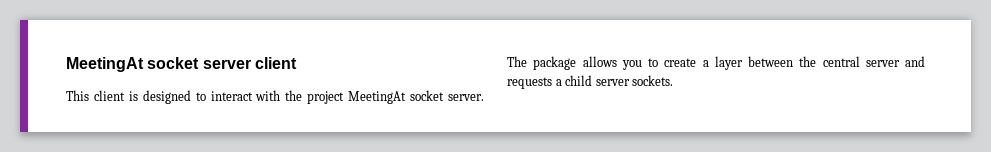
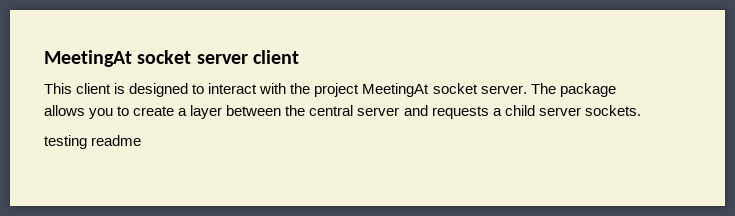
(674, 80) none -> [44,135,142,149] // testing readme

